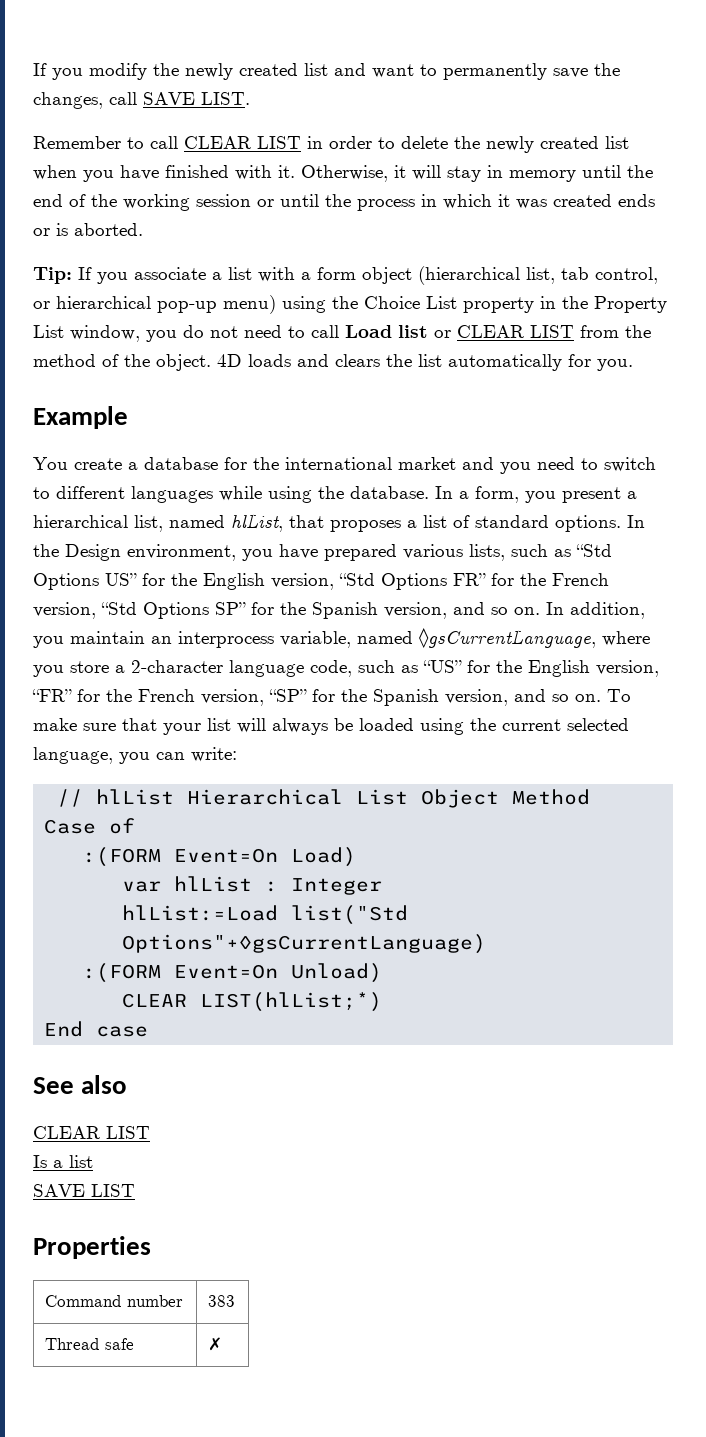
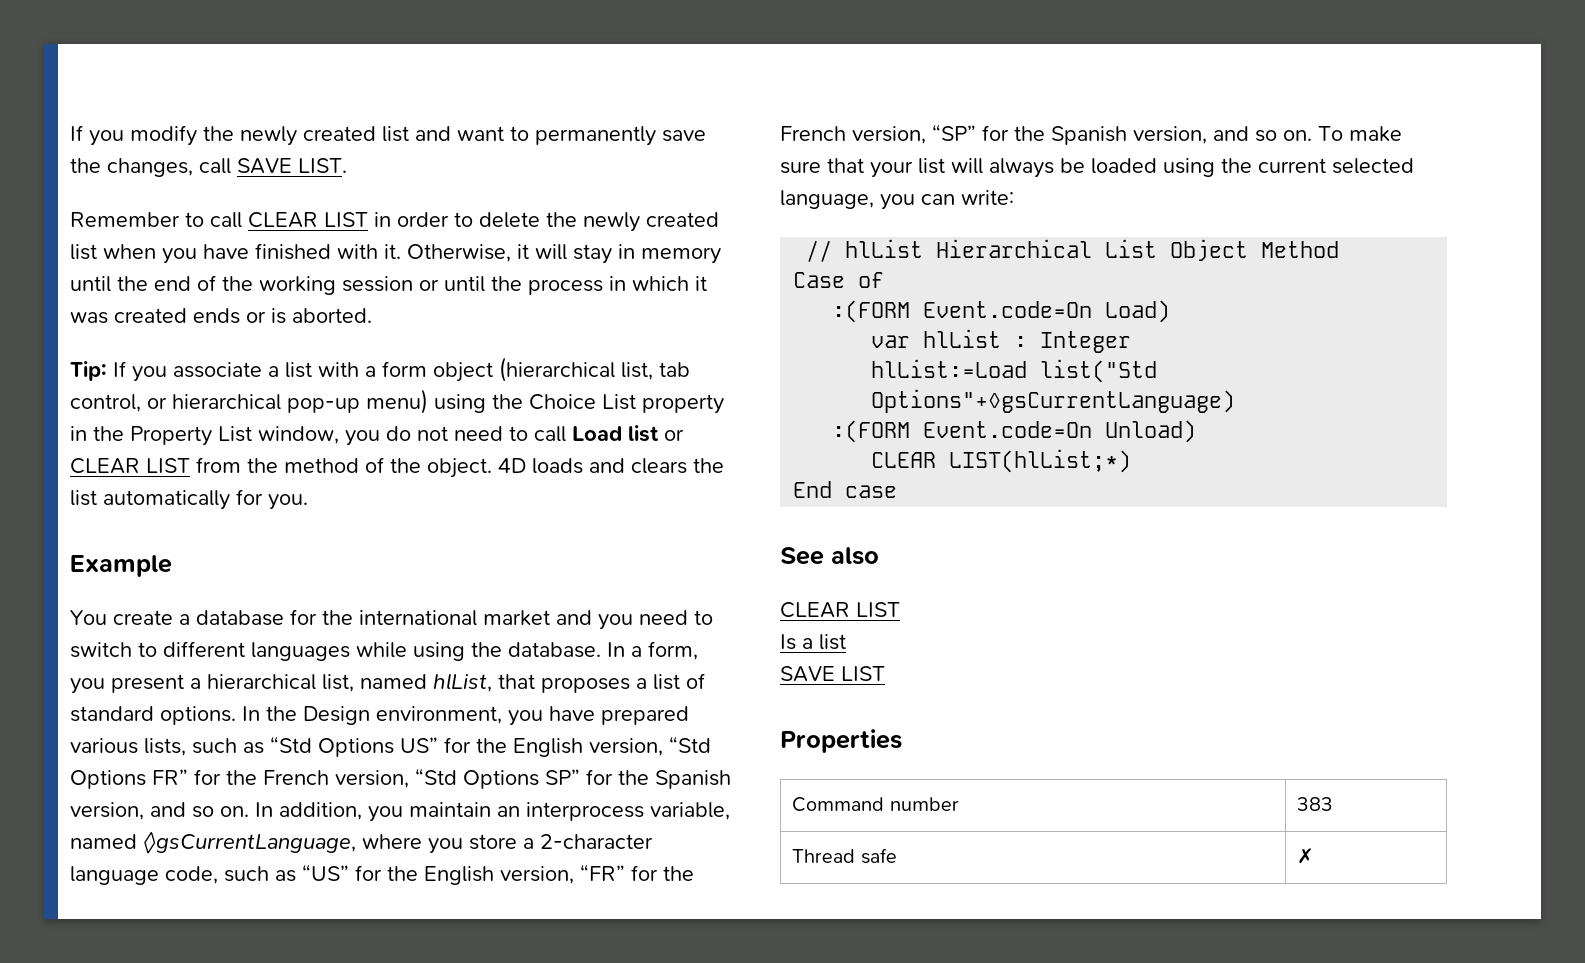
[174,848,279,863] Event=On -> [923,301,1093,318] Event.code=On
[174,964,279,979] Event=On -> [923,421,1093,438] Event.code=On

